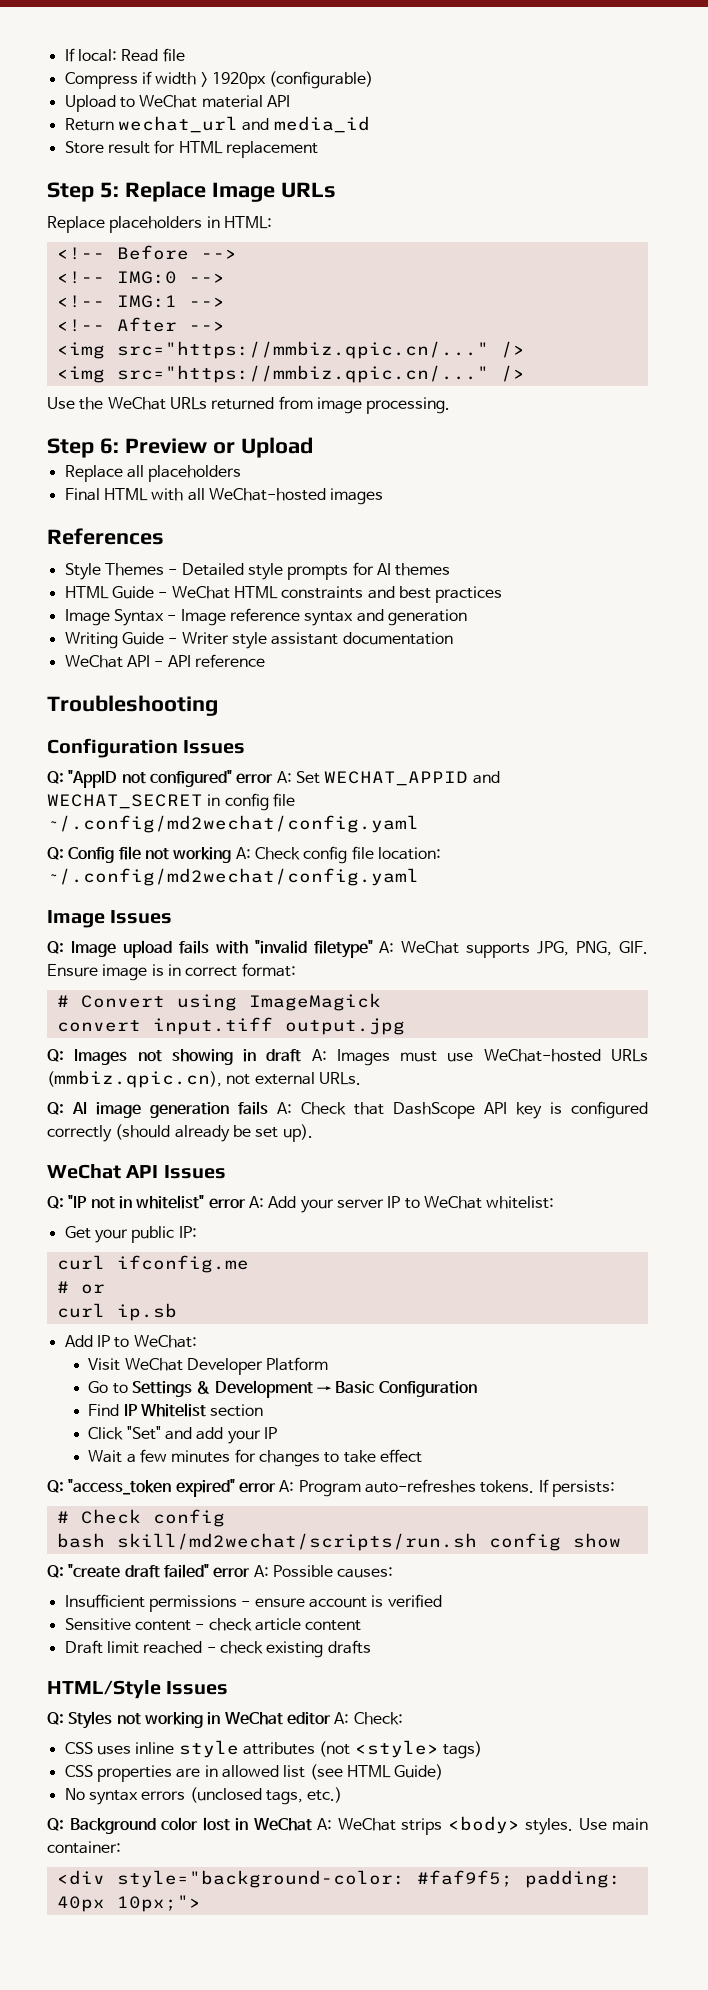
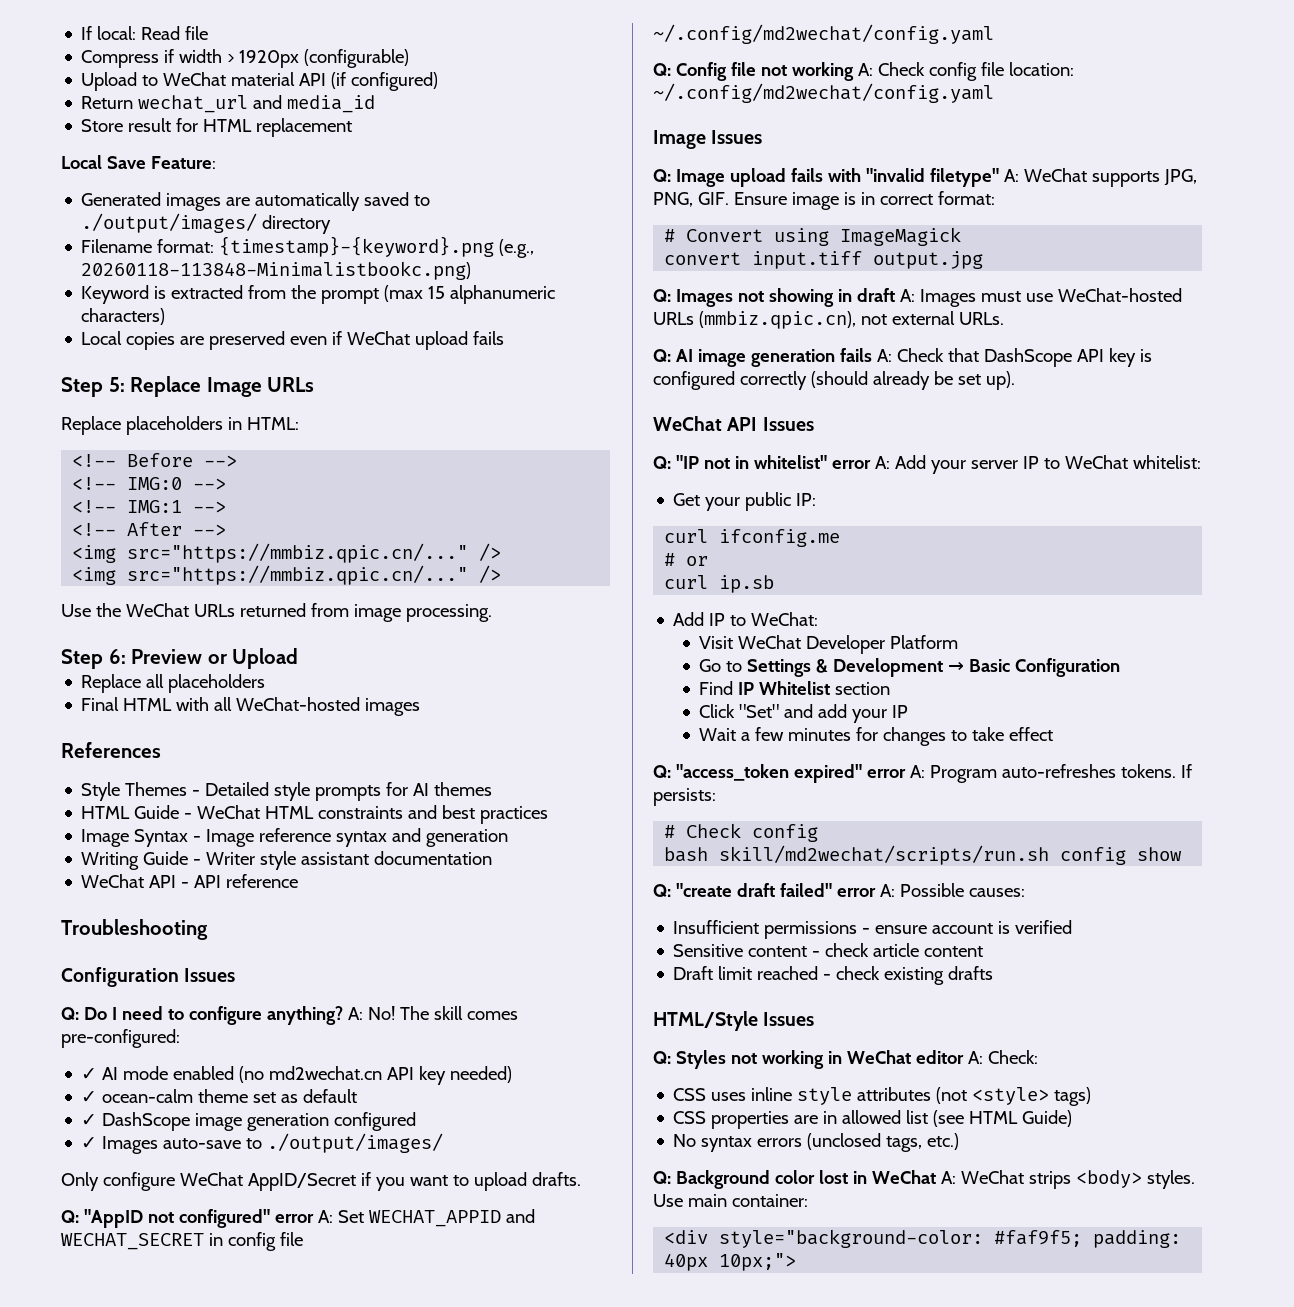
(290, 101) none -> [331,72,439,91] (if configured)
(318, 149) none -> [61,155,216,169] [81,192,431,211] [81,213,332,234] [81,236,535,258] [81,261,472,280] [81,285,556,304] [81,308,166,325] [81,331,505,350] // Local Save Feature: // Generated images are automatically saved to ./output/images/ directory // Filename format: {timestamp}-{keyword}.png (e.g., 20260118-113848-Minimalistbookc.png) // Keyword is extracted from the prompt (max 15 alphanumeric characters) // Local copies are preserved even if WeChat upload fails
(246, 747) none -> [61,1006,518,1025] [61,1029,180,1048] [81,1066,513,1085] [81,1089,358,1103] [81,1112,417,1131] [81,1133,444,1154] [61,1172,581,1191] // Q: Do I need to configure anything? A: No! The skill comes pre-configured: // ✓ AI mode enabled (no md2wechat.cn API key needed) // ✓ ocean-calm theme set as default // ✓ DashScope image generation configured // ✓ Images auto-save to ./output/images/ // Only configure WeChat AppID/Secret if you want to upload drafts.

